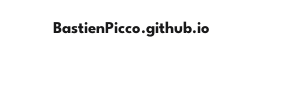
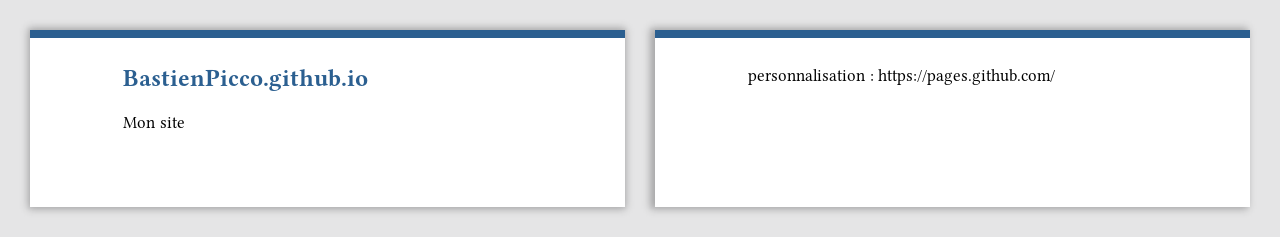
(210, 29) none -> [123,117,185,128] [748,69,1056,85] // Mon site // personnalisation : https://pages.github.com/

